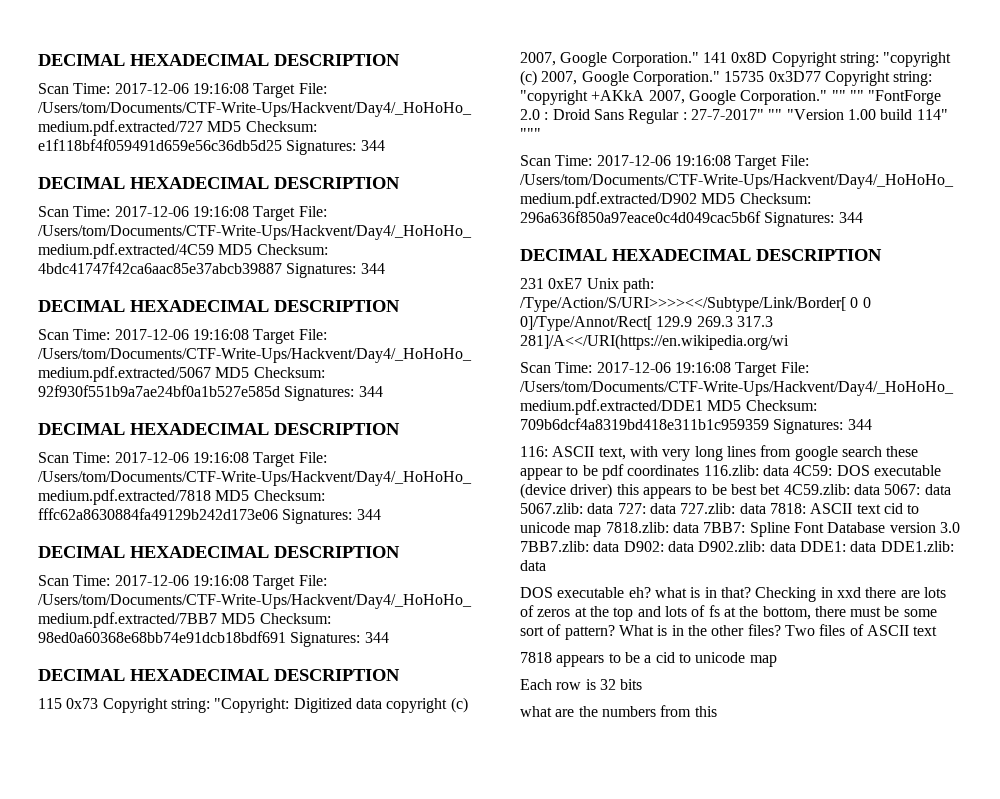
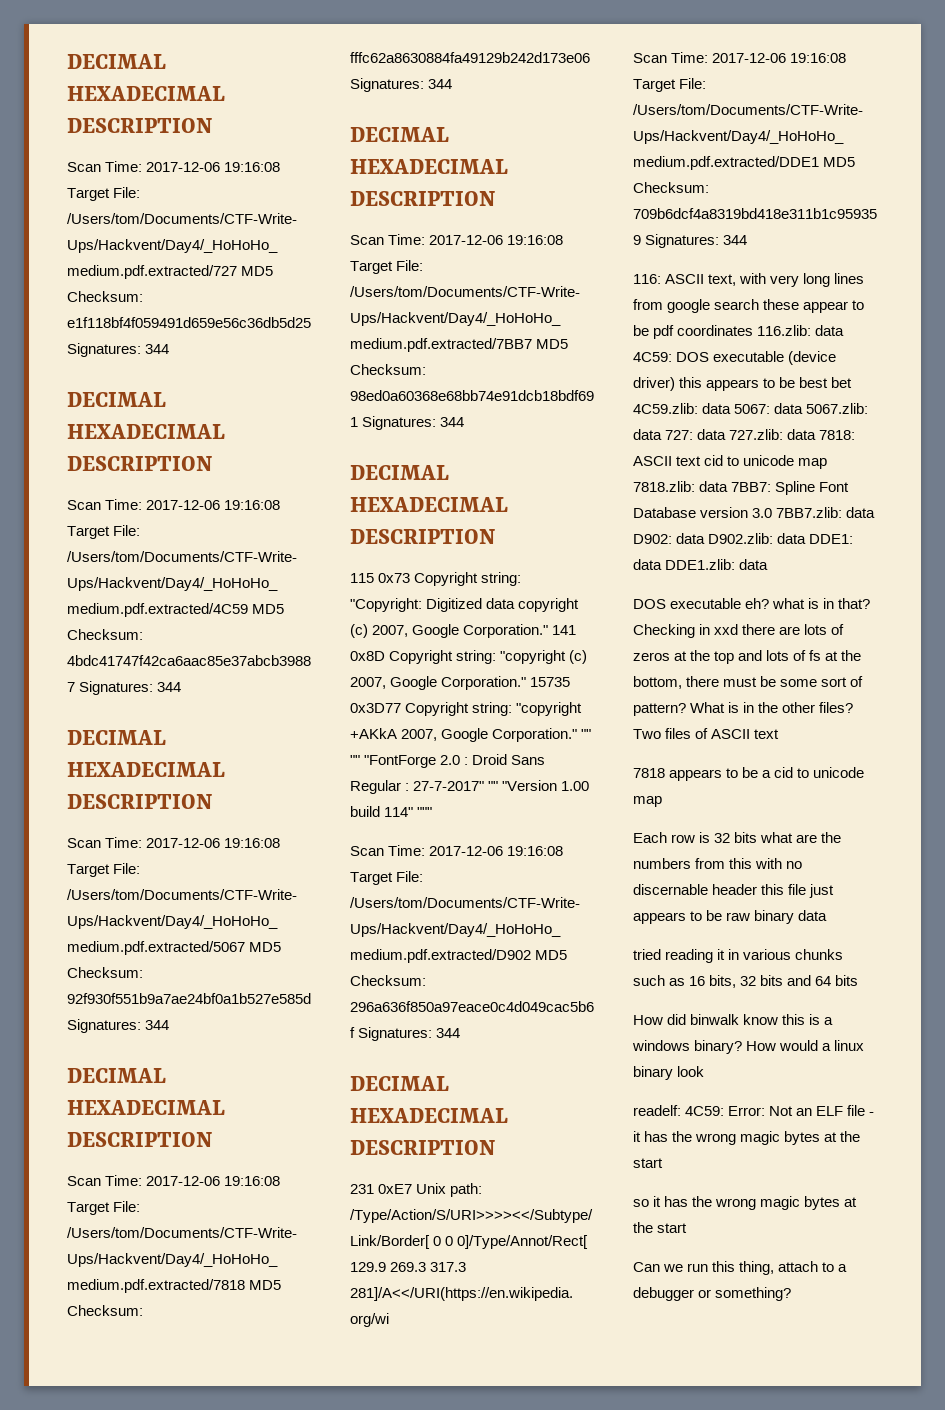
(643, 684) // -> (758, 837) none
(717, 711) none -> [755,858,803,869] [633,884,835,898] [633,910,828,924] [633,949,844,963] [633,975,859,988] [633,1014,834,1025] [632,1040,865,1054] [633,1066,705,1080] [633,1105,875,1116] [633,1131,861,1145] [633,1158,663,1168] [633,1196,858,1210] [633,1222,688,1233] [633,1261,848,1275] [633,1287,792,1301] with no discernable header this file just appears to be raw binary data // tried reading it in various chunks such as 16 bits, 32 bits and 64 bits // How did binwalk know this is a windows binary? How would a linux binary look // readelf: 4C59: Error: Not an ELF file - it has the wrong magic bytes at the start // so it has the wrong magic bytes at the start // Can we run this thing, attach to a debugger or something?

